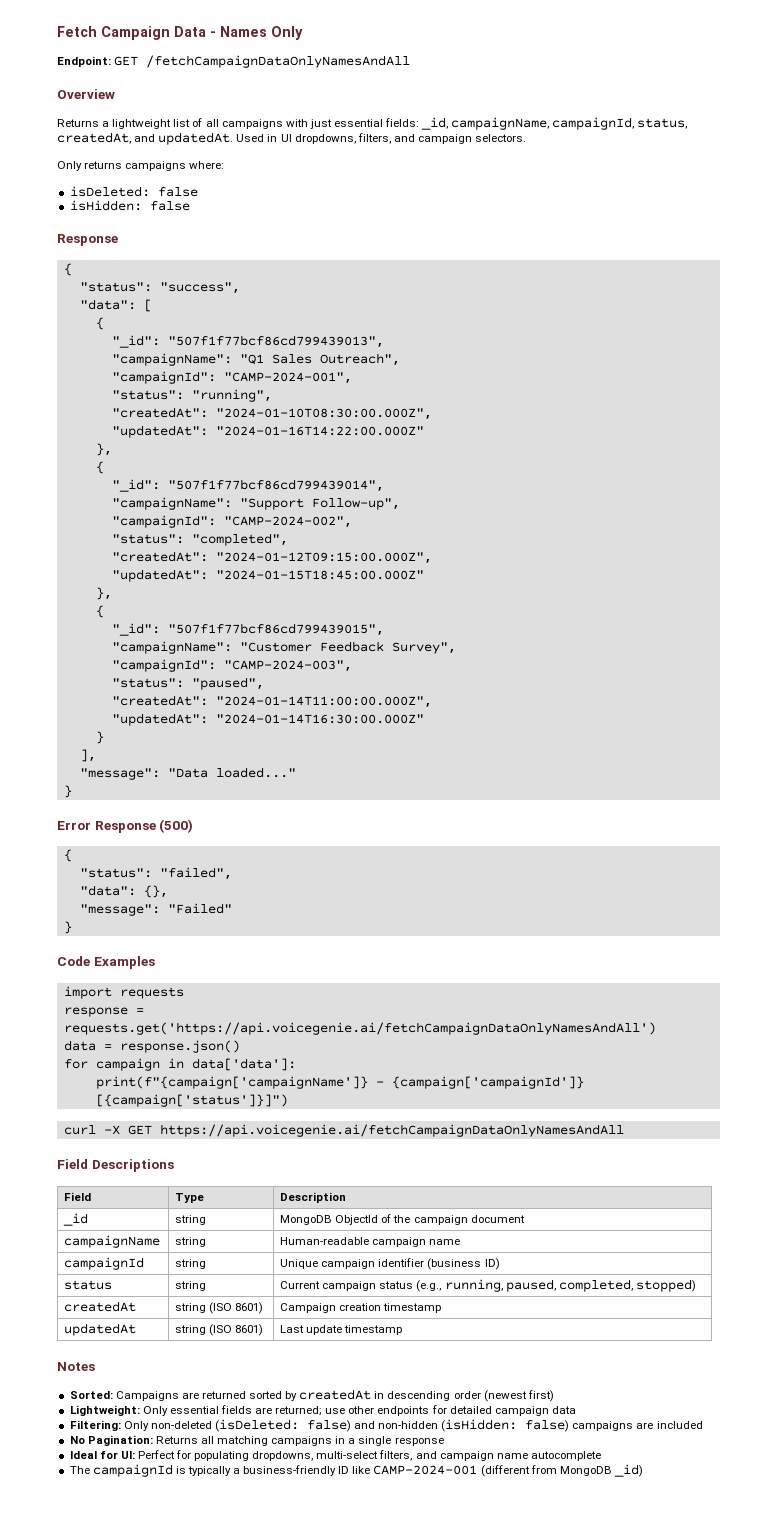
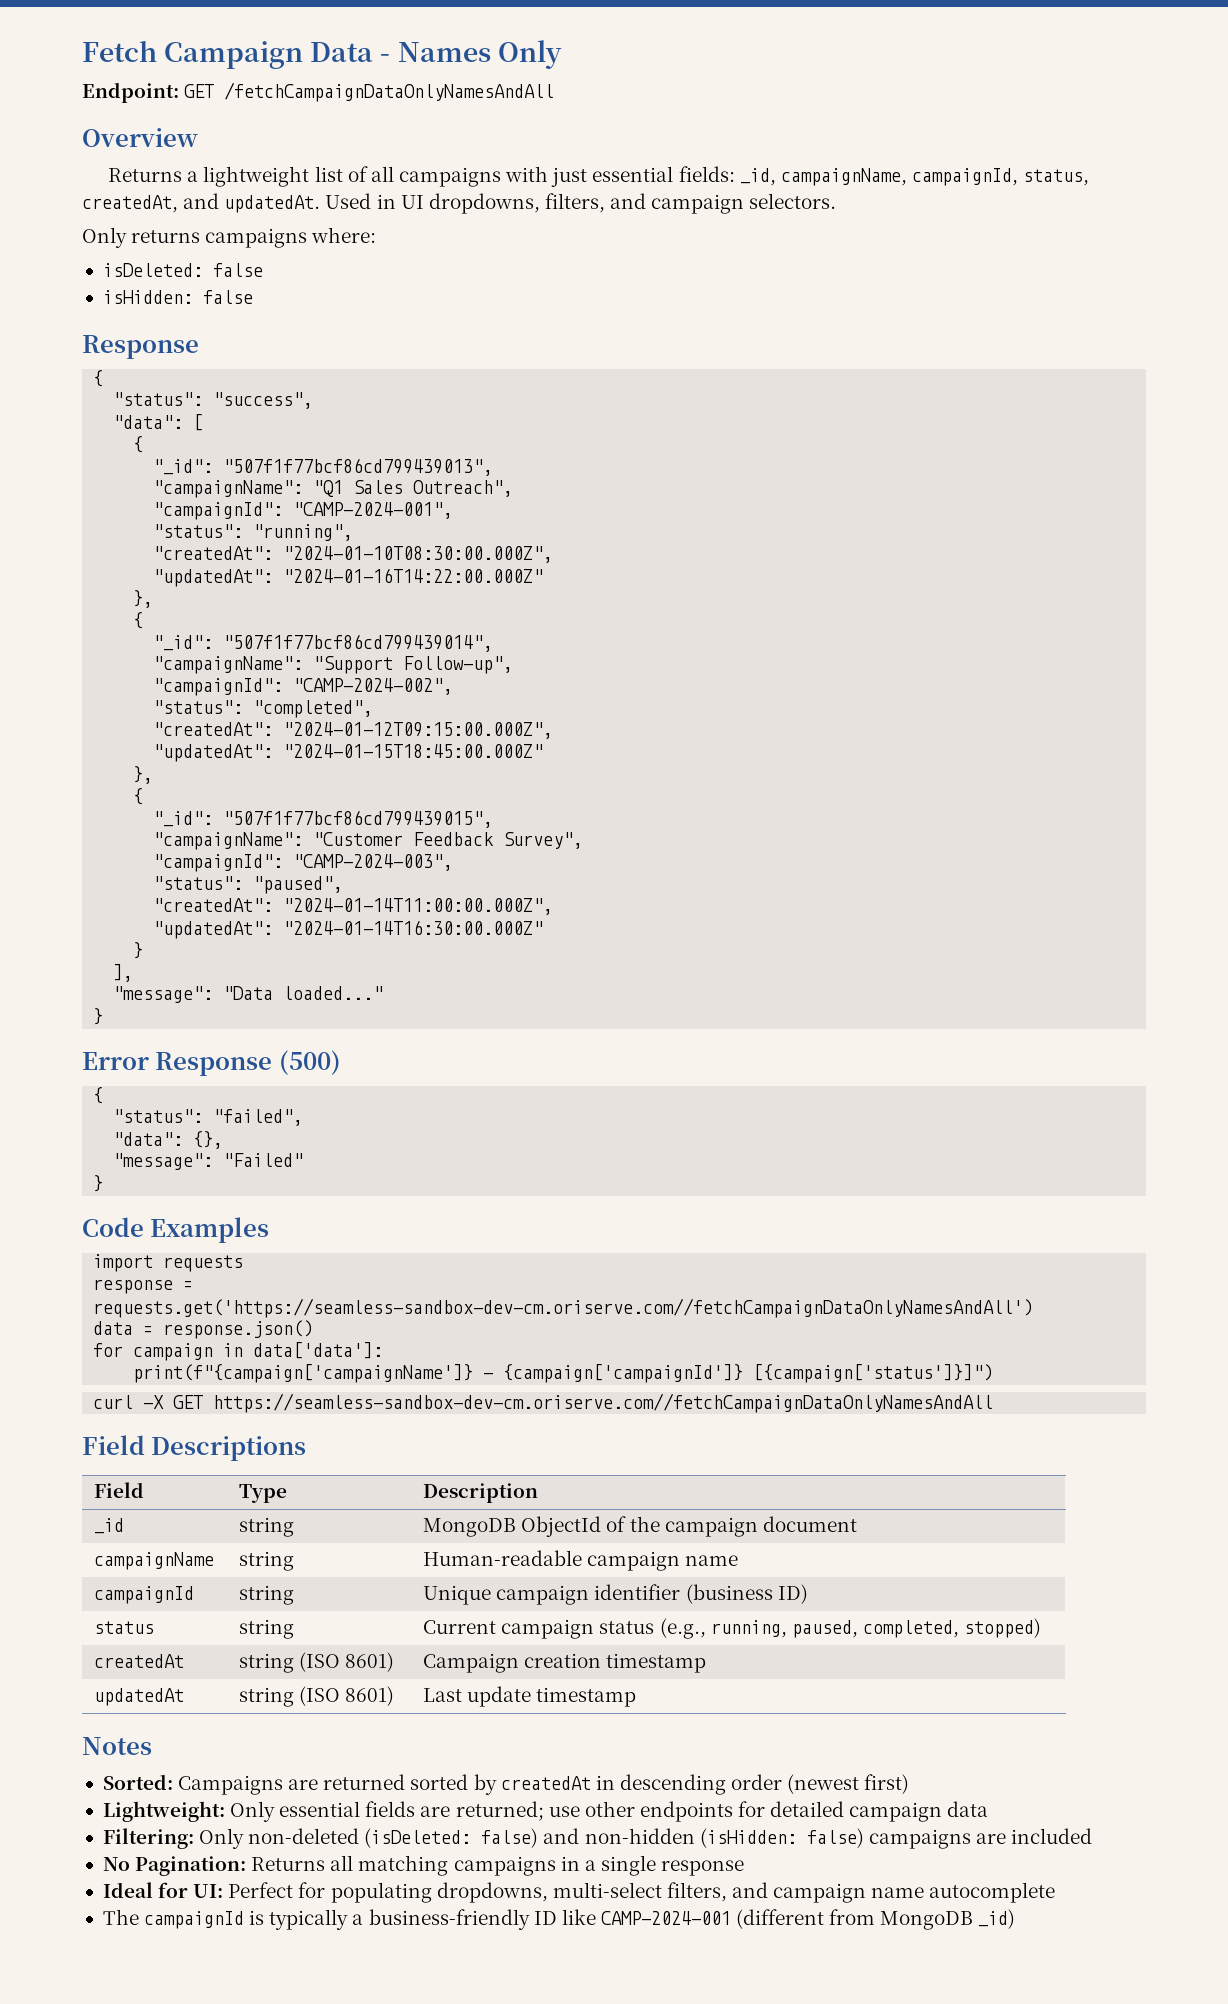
[63,1022,656,1035] requests.get('https://api.voicegenie.ai/fetchCampaignDataOnlyNamesAndAll') -> [93,1298,1034,1318] requests.get('https://seamless-sandbox-dev-cm.oriserve.com//fetchCampaignDataOnlyNamesAndAll')
[159,1124,624,1137] https://api.voicegenie.ai/fetchCampaignDataOnlyNamesAndAll -> [213,1393,994,1413] https://seamless-sandbox-dev-cm.oriserve.com//fetchCampaignDataOnlyNamesAndAll

